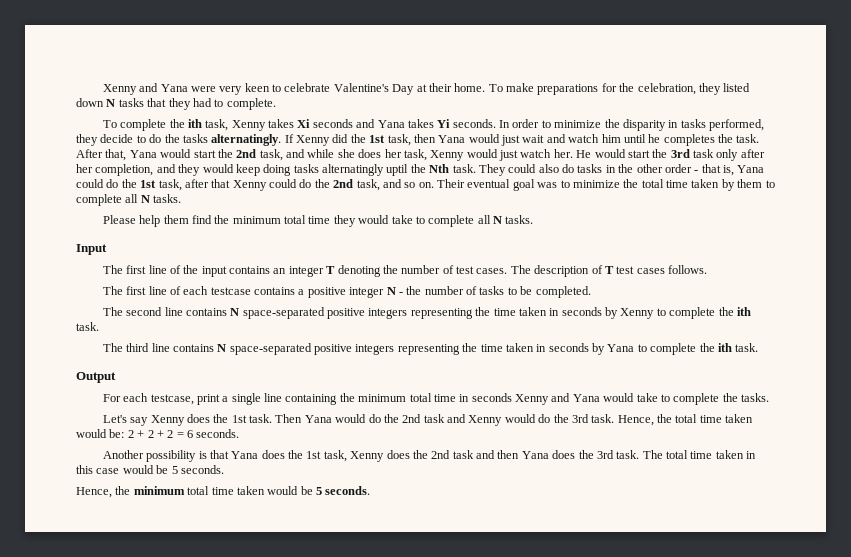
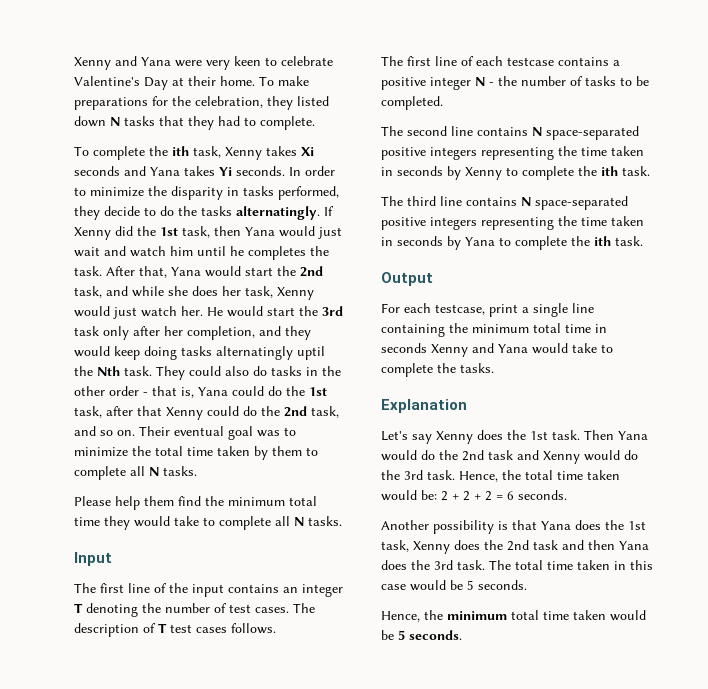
(770, 397) none -> [381,399,467,413] // Explanation

